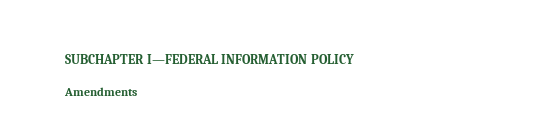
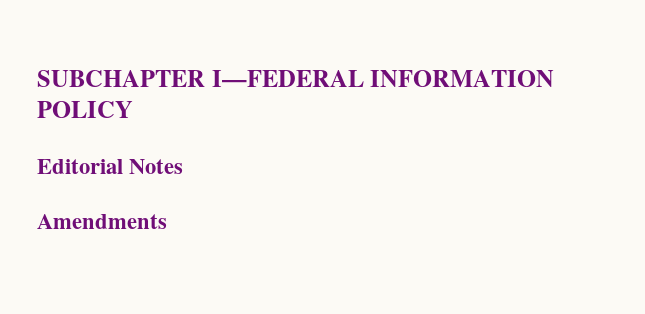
(354, 59) none -> [37,159,184,174] // Editorial Notes

